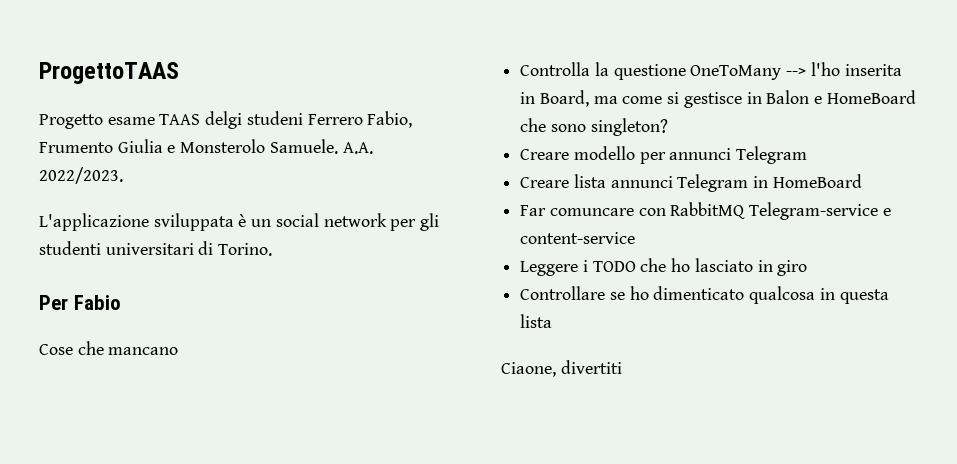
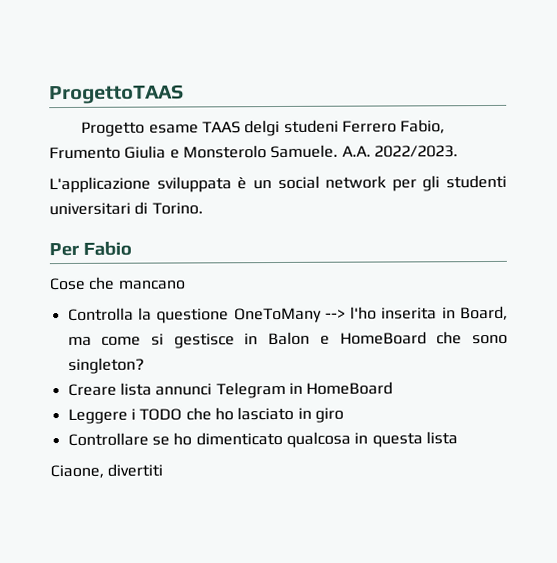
[520,146,808,164] // Creare modello per annunci Telegram -> (145, 365) none
[520,202,891,220] [520,232,636,244] // Far comuncare con RabbitMQ Telegram-service e content-service -> (394, 388) none

